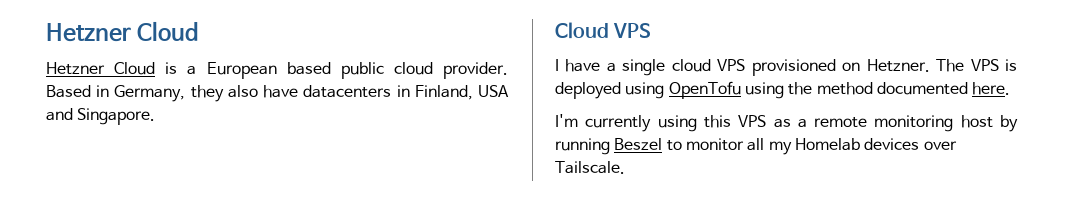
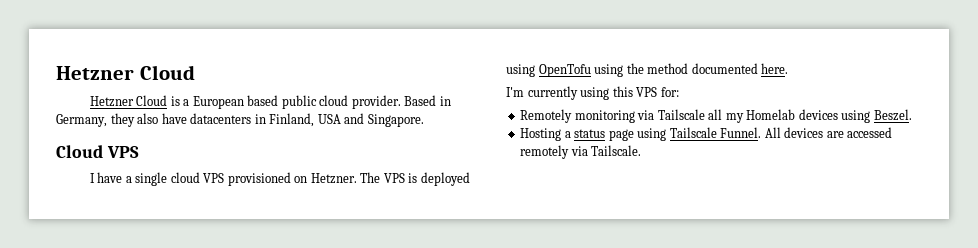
[773,115,1018,132] [555,138,957,155] as a remote monitoring host by running Beszel to monitor all my Homelab devices over -> [660,87,679,97] [520,109,912,123] [520,127,893,141] [520,145,588,159] for: // Remotely monitoring via Tailscale all my Homelab devices using Beszel. // Hosting a status page using Tailscale Funnel. All devices are accessed remotely via

